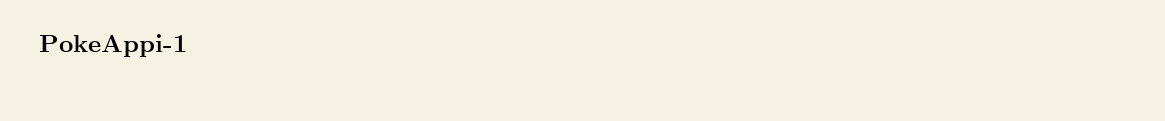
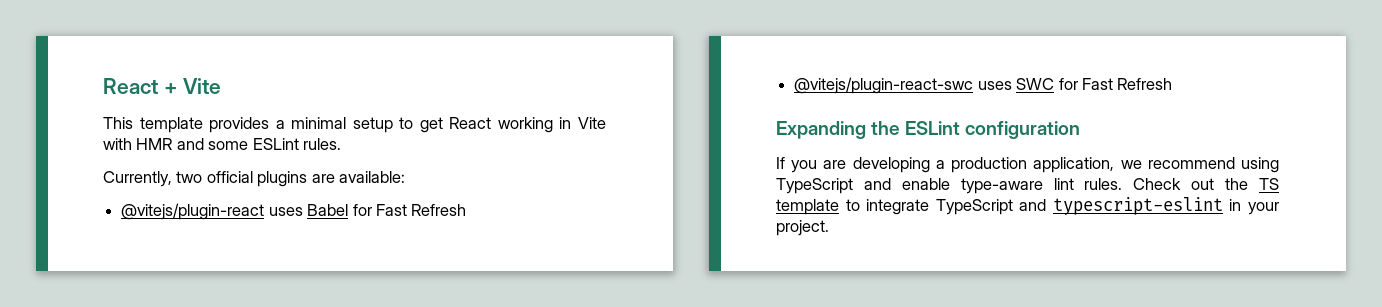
[39,34,187,57] PokeAppi-1 -> [103,78,222,94] [103,117,606,133] [103,138,342,150] [103,171,406,187] [121,203,467,220] [794,77,1173,94] [776,121,1081,139] [776,157,1279,173] [776,178,1279,194] [776,197,1279,215] [776,220,829,236] React + Vite // This template provides a minimal setup to get React working in Vite with HMR and some ESLint rules. // Currently, two official plugins are available: // @vitejs/plugin-react uses Babel for Fast Refresh // @vitejs/plugin-react-swc uses SWC for Fast Refresh // Expanding the ESLint configuration // If you are developing a production application, we recommend using TypeScript and enable type-aware lint rules. Check out the TS template to integrate TypeScript and typescript-eslint in your project.

